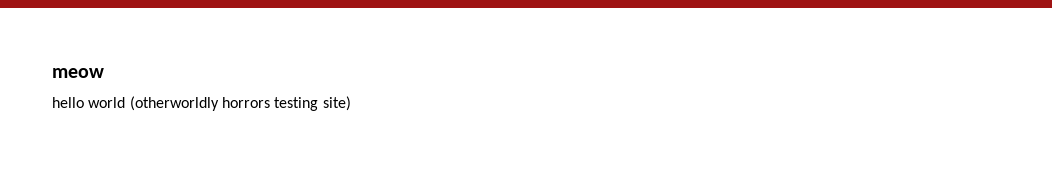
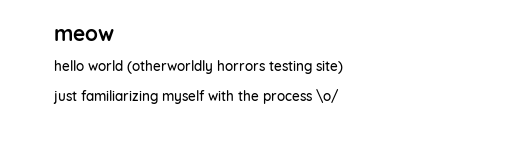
(351, 103) none -> [53,89,339,104] // just familiarizing myself with the process \o/

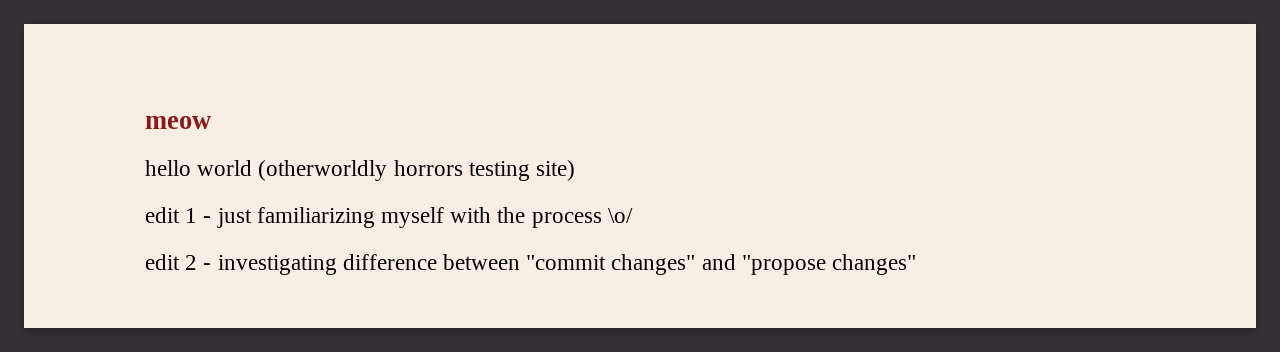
(343, 67) none -> [145,207,212,223] edit 1 -
(339, 96) none -> [145,254,917,275] // edit 2 - investigating difference between "commit changes" and "propose changes"

